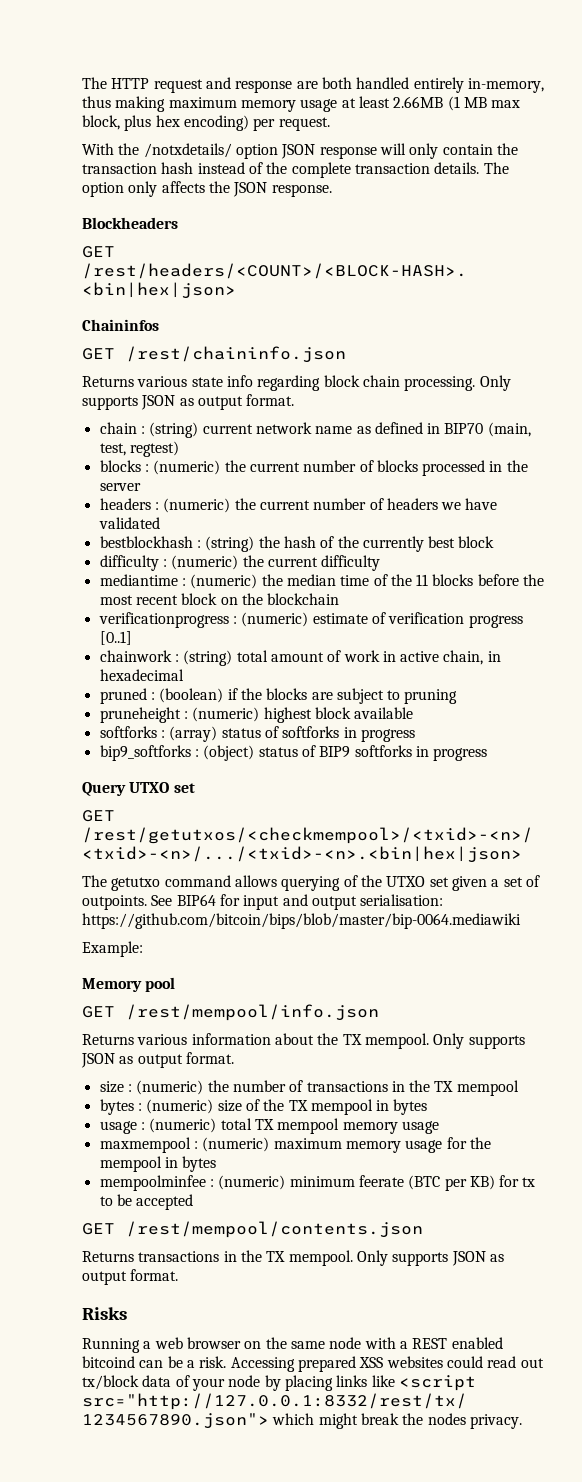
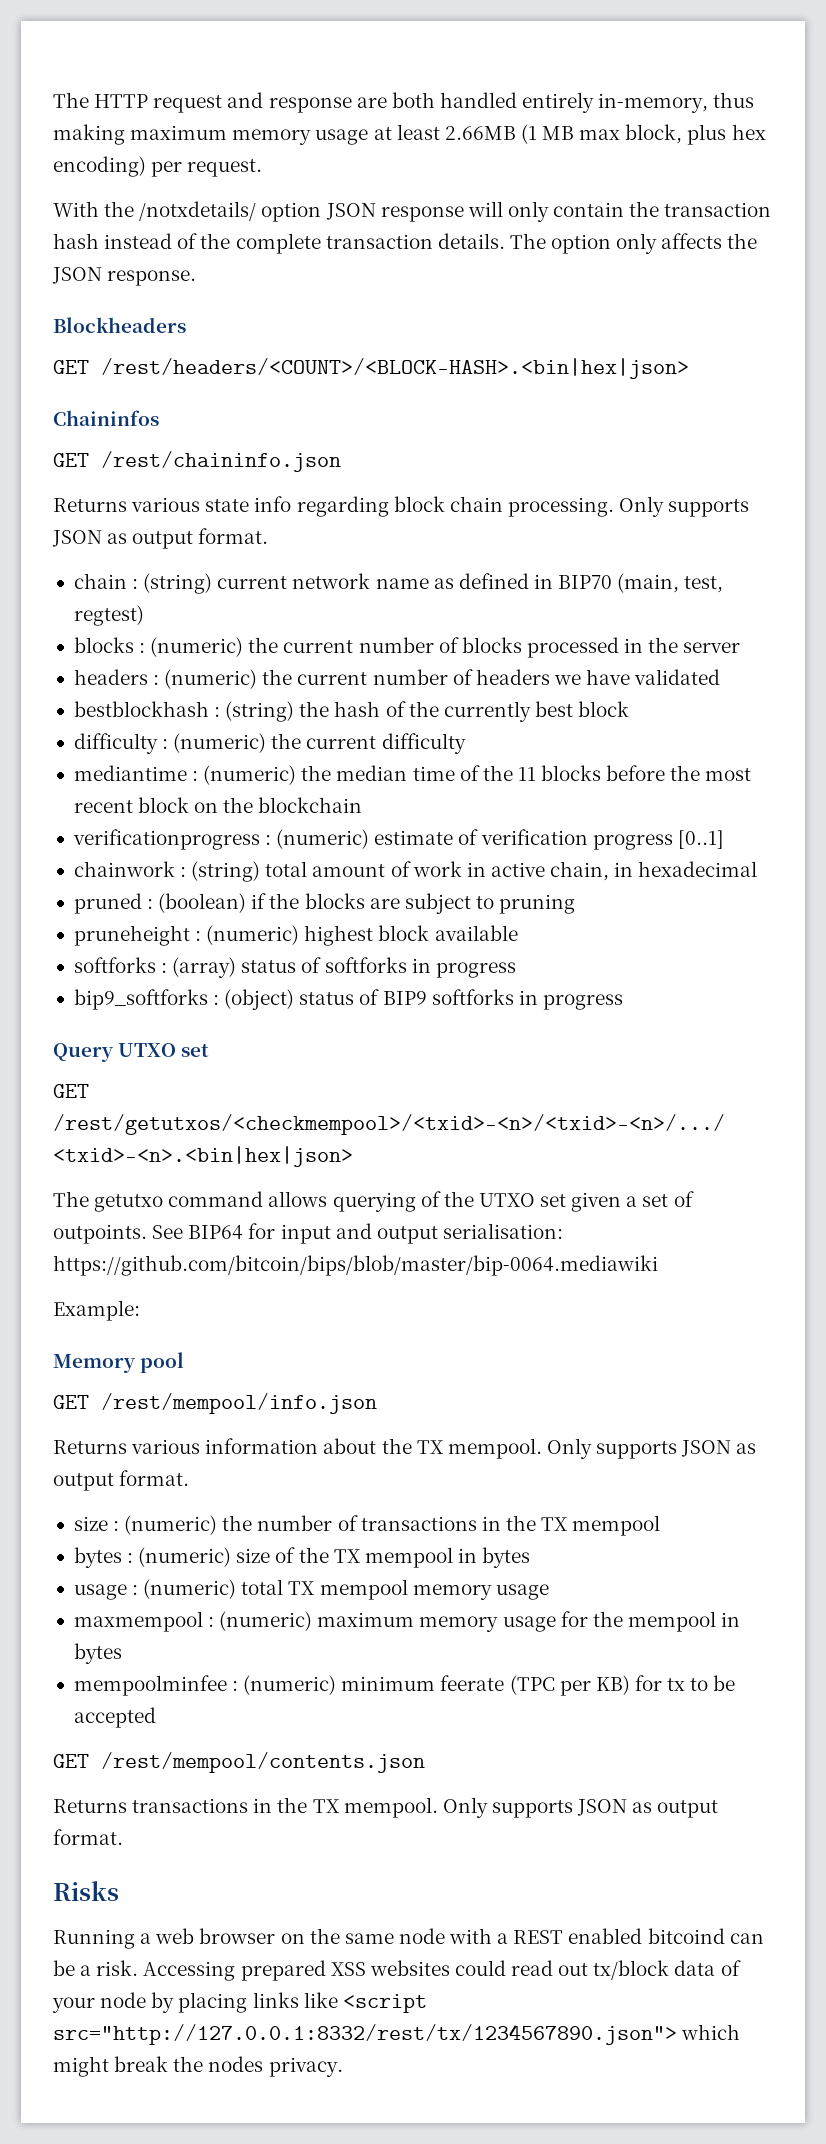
[408,1175,441,1190] (BTC -> [509,1675,555,1695] (TPC

